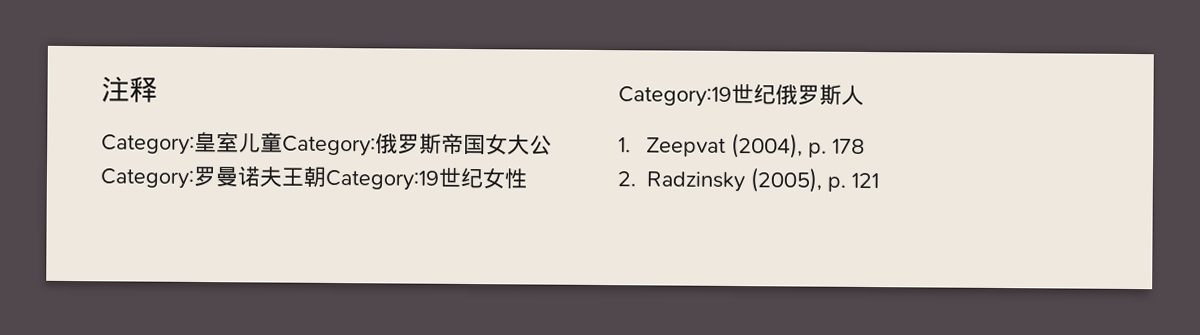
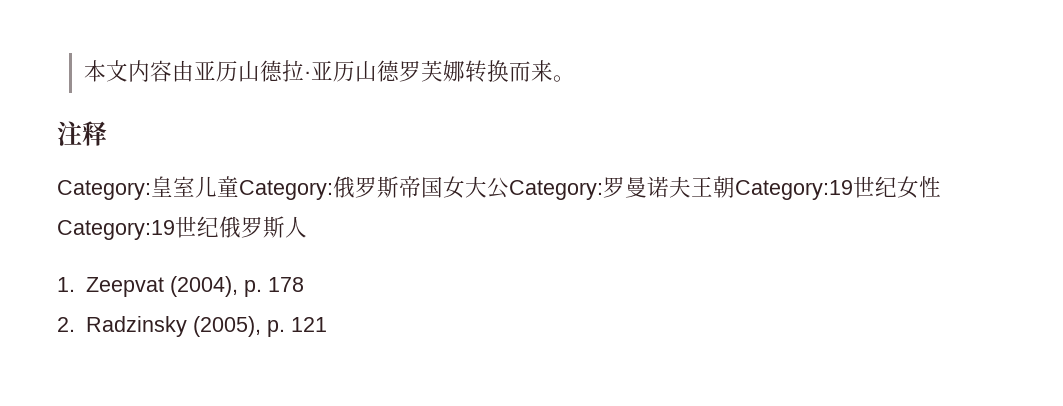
(101, 89) none -> [83,60,575,83] 本文内容由亚历山德拉·亚历山德罗芙娜转换而来。 //

